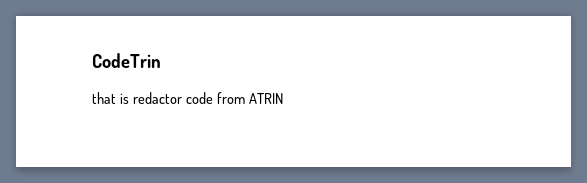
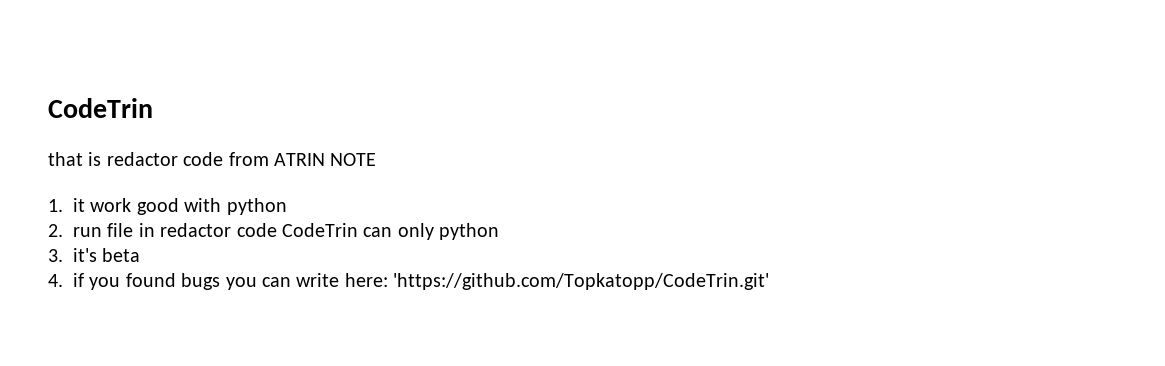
(283, 98) none -> [330,153,377,166] [48,198,287,215] [48,223,500,240] [48,248,141,262] [48,273,770,290] NOTE // 1. it work good with python // 2. run file in redactor code CodeTrin can only python // 3. it's beta // 4. if you found bugs you can write here: 'https://github.com/Topkatopp/CodeTrin.git'

